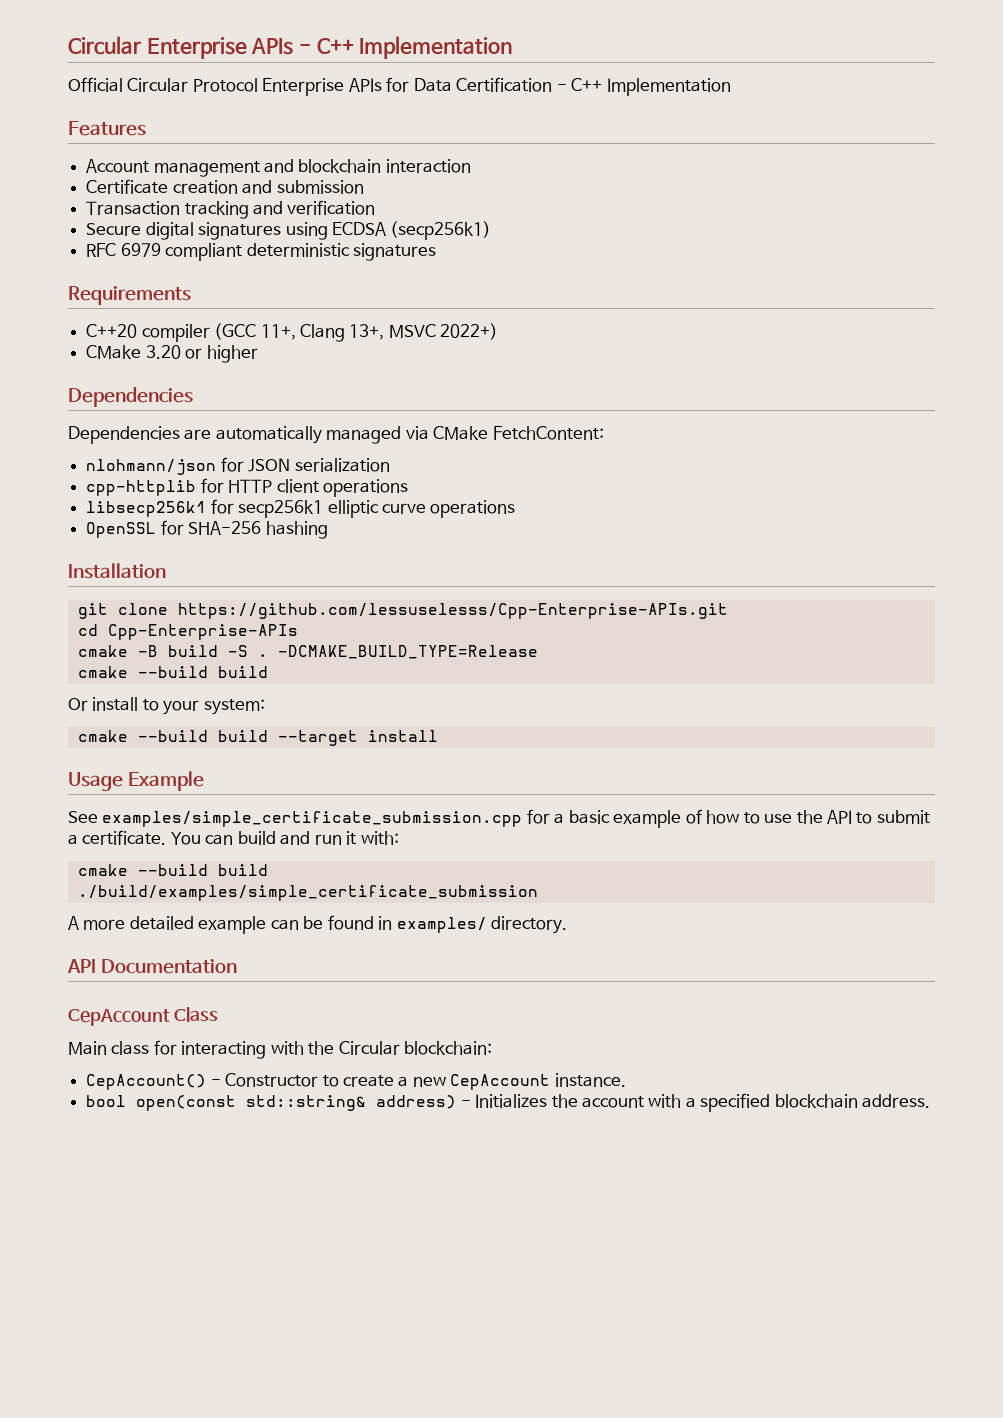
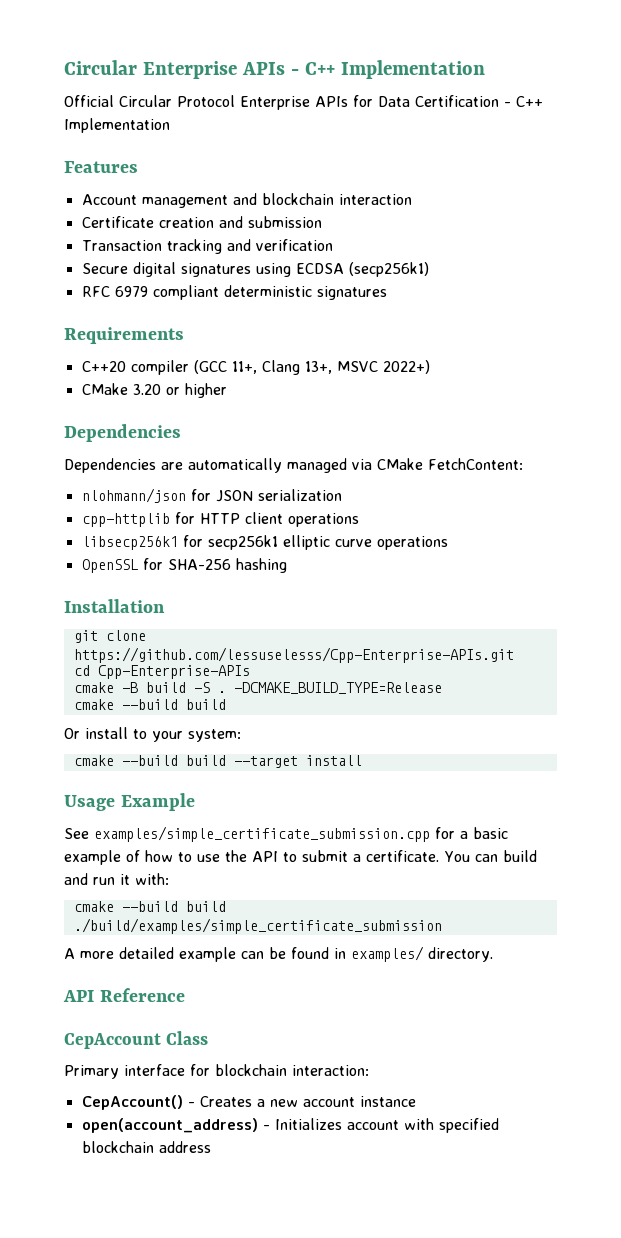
[101,959,238,974] Documentation -> [99,988,185,1002] Reference
[68,1040,493,1059] [86,1073,626,1090] [86,1095,457,1111] Main class for interacting with the Circular blockchain: // CepAccount() - Constructor to create a new CepAccount instance. // bool open(const std::string& address) -> [64,1064,369,1079] [81,1095,416,1110] [81,1118,258,1133] Primary interface for blockchain interaction: // CepAccount() - Creates a new account instance // open(account_address)
[551,1094,578,1108] the -> (342, 1124) none
[685,1097,696,1108] a -> (434, 1124) none
[862,1094,931,1108] address. -> [158,1141,211,1153] address

